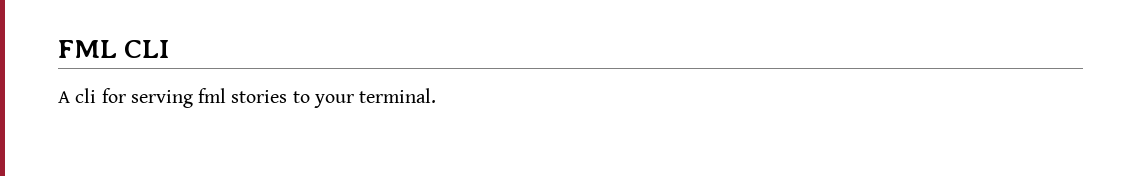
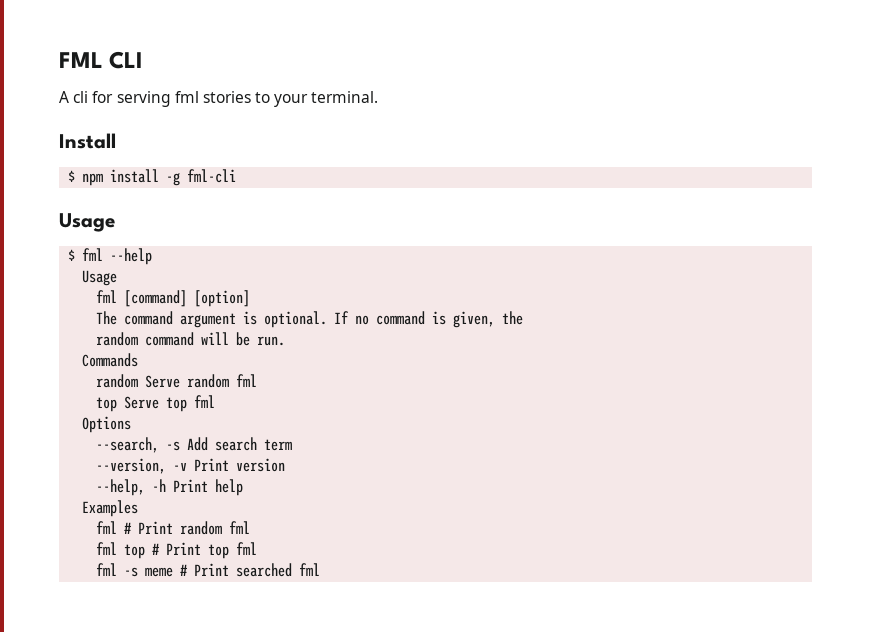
(437, 95) none -> [59,133,116,149] [68,169,237,186] [59,213,115,232] [68,248,153,265] [82,270,118,286] [96,290,251,307] [96,311,524,328] [96,332,286,346] [82,353,139,367] [96,374,258,388] [96,395,216,412] [82,416,132,433] [96,437,293,453] [96,458,286,474] [96,479,244,496] [82,500,139,517] [96,521,251,535] [96,542,258,559] [96,563,321,577] // Install // $ npm install -g fml-cli // Usage // $ fml --help // Usage // fml [command] [option] // The command argument is optional. If no command is given, the // random command will be run. // Commands // random Serve random fml // top Serve top fml // Options // --search, -s Add search term // --version, -v Print version // --help, -h Print help // Examples // fml # Print random fml // fml top # Print top fml // fml -s meme # Print searched fml

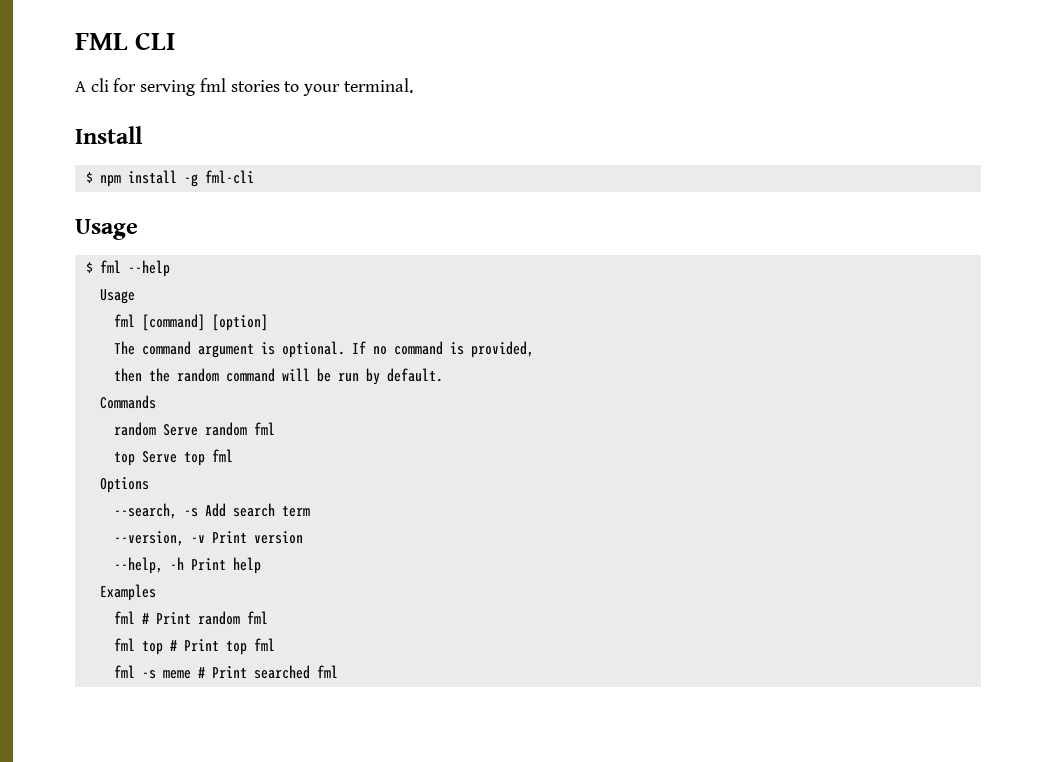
[453,311,496,328] given, -> [470,341,534,358] [113,368,142,382] provided, // then
(524, 318) // -> (170, 375) none
[257,336,286,346] run. -> [337,368,443,385] run by default.

